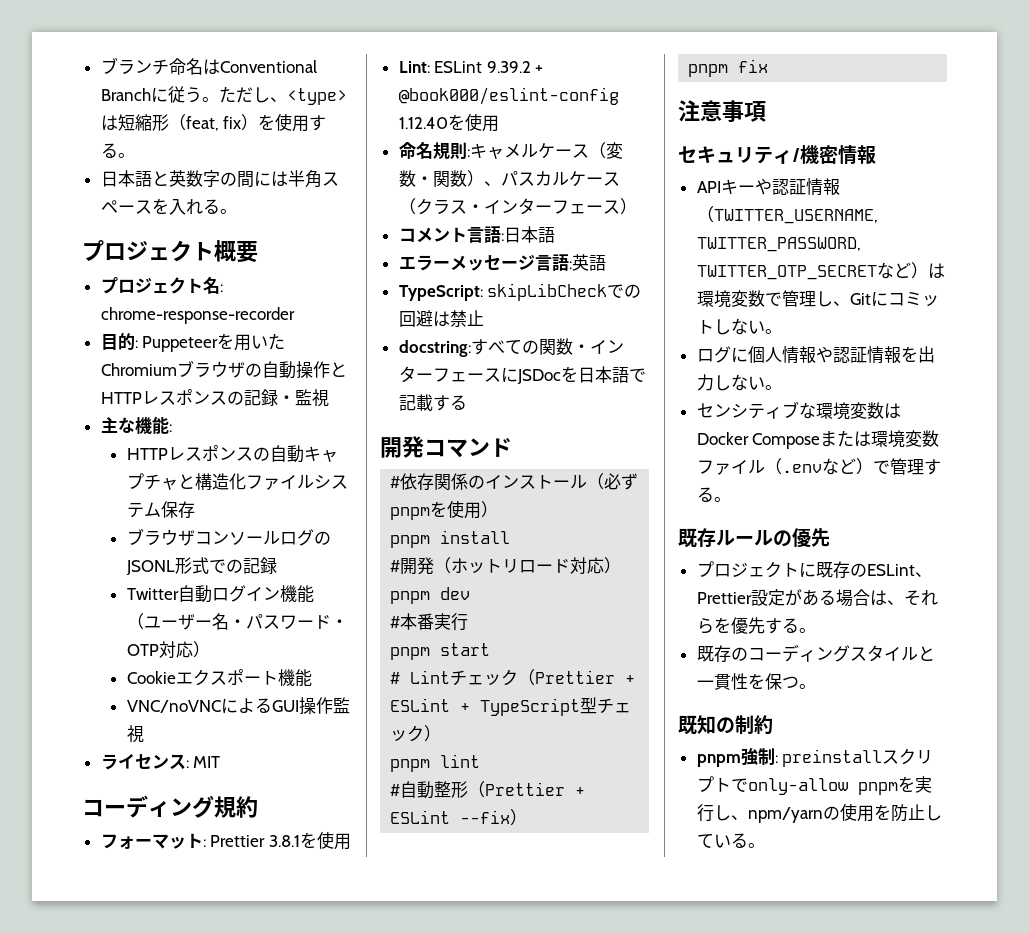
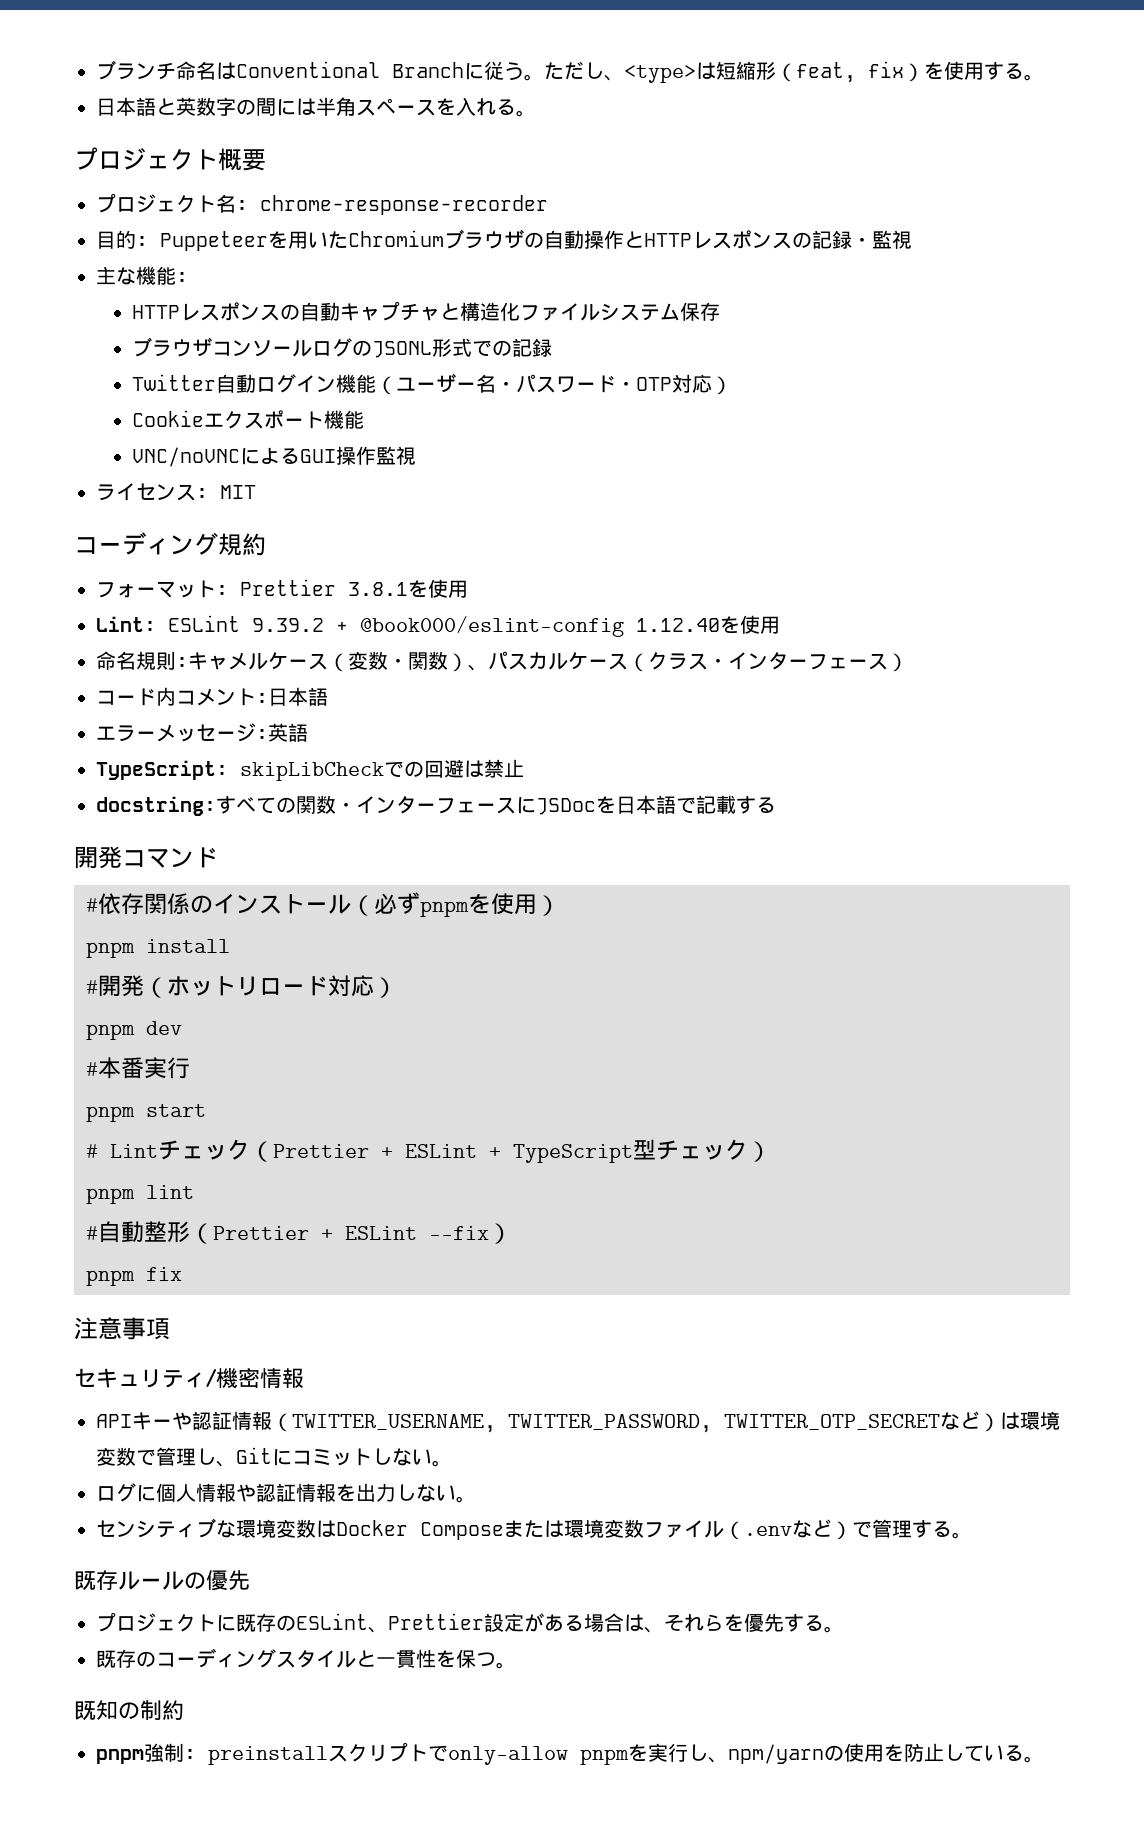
[415,226,501,243] メント言語 -> [116,687,256,706] ード内コメント
[534,254,569,271] 言語 -> (256, 732) none

